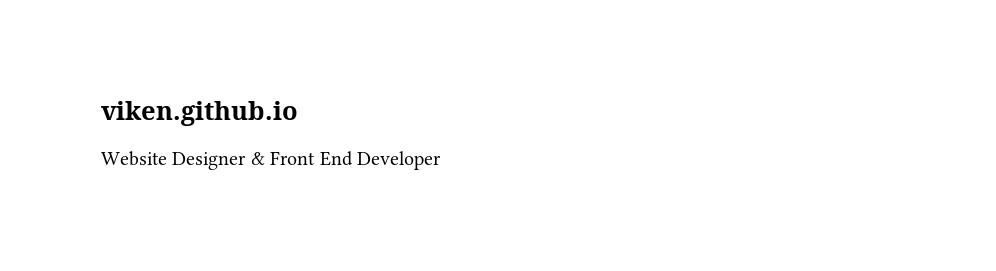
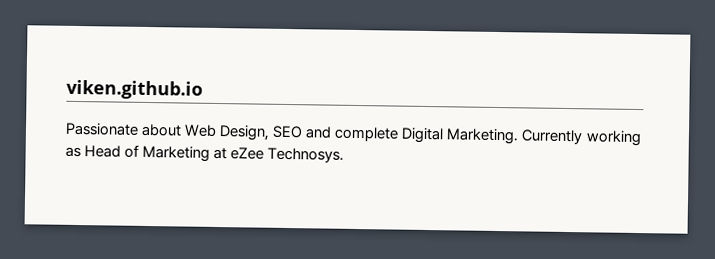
[101,151,441,170] Website Designer & Front End Developer -> [65,122,642,147] [65,144,345,163] Passionate about Web Design, SEO and complete Digital Marketing. Currently working as Head of Marketing at eZee Technosys.

